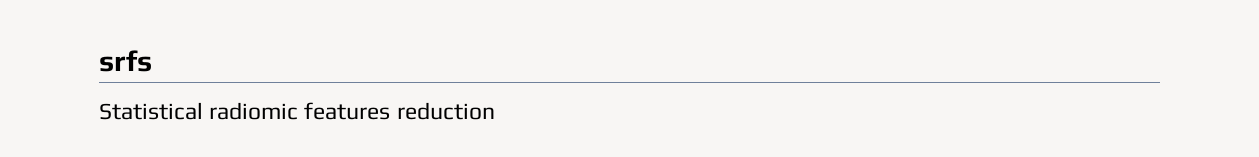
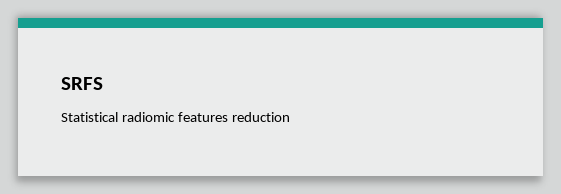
[99,50,152,72] srfs -> [61,77,103,90] SRFS

